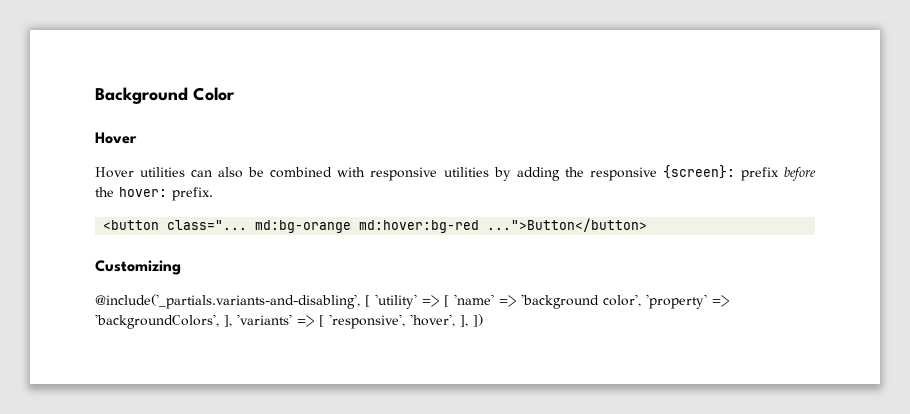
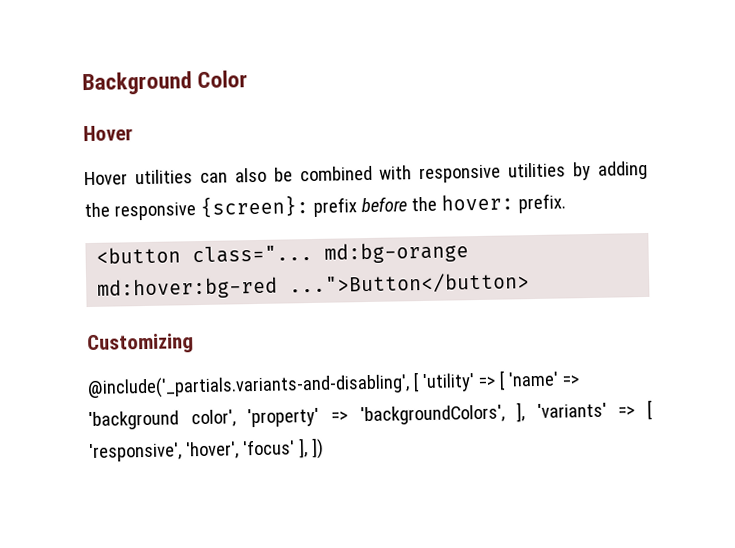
(455, 320) none -> [241,439,295,456] 'focus'

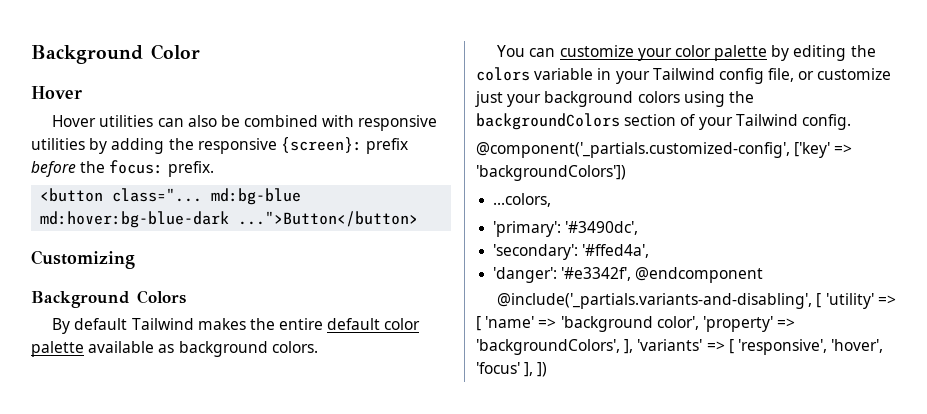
[440,193,514,211] hover: -> [109,160,164,174] focus:
[324,241,470,264] [97,276,279,300] md:bg-orange md:hover:bg-red -> [211,188,302,205] [40,211,230,228] md:bg-blue md:hover:bg-blue-dark
(194, 344) none -> [31,290,186,308] [52,318,421,334] [31,341,318,357] [497,45,876,61] [476,67,892,84] [475,91,754,107] [476,113,851,130] [476,142,853,158] [476,165,626,181] [493,193,552,207] [493,221,639,237] [493,244,650,260] [493,267,764,283] // Background Colors // By default Tailwind makes the entire default color palette available as background colors. // You can customize your color palette by editing the colors variable in your Tailwind config file, or customize just your background colors using the backgroundColors section of your Tailwind config. // @component('_partials.customized-config', ['key' => 'backgroundColors']) // ...colors, // 'primary': '#3490dc', // 'secondary': '#ffed4a', // 'danger': '#e3342f', @endcomponent

